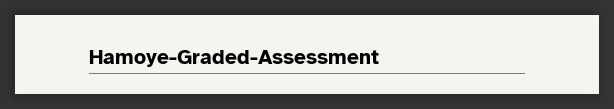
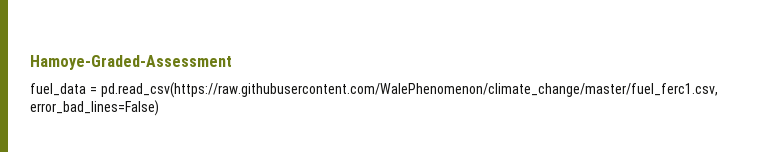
(379, 58) none -> [30,82,718,98] [30,100,159,116] // fuel_data = pd.read_csv(https://raw.githubusercontent.com/WalePhenomenon/climate_change/master/fuel_ferc1.csv, error_bad_lines=False)

